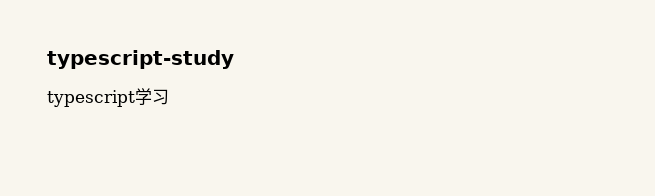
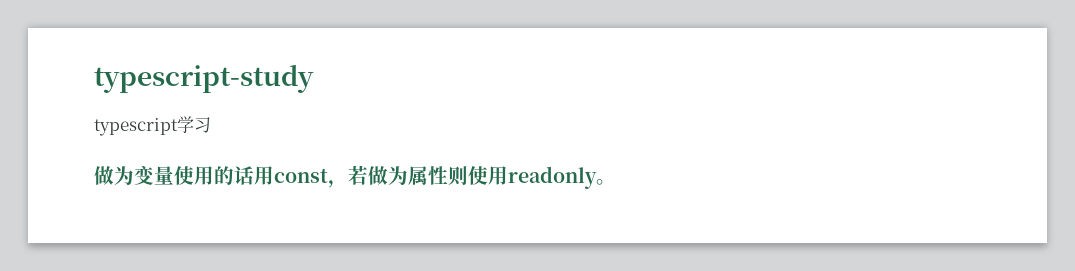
(169, 97) none -> [94,165,616,189] // 做为变量使用的话用const，若做为属性则使用readonly。

